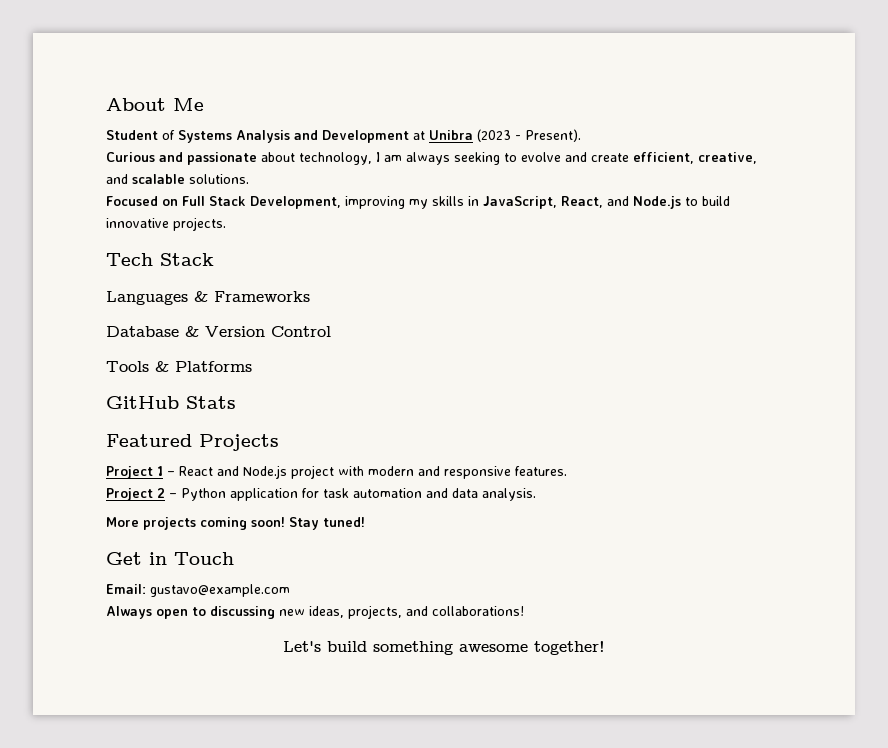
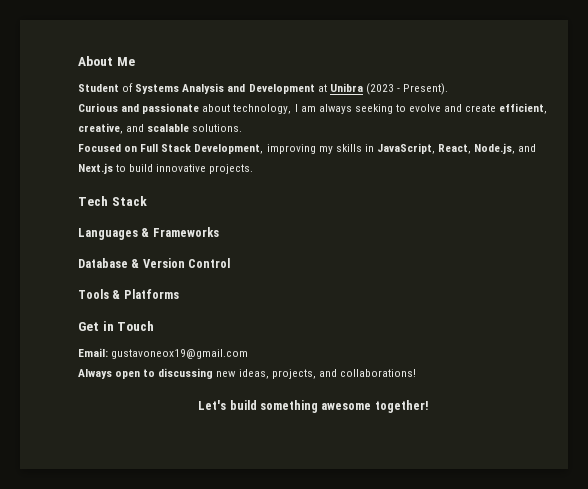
[607,196,681,209] and Node.js -> [474,143,537,154] [78,163,113,174] Node.js, and Next.js
[106,396,236,409] [106,434,279,451] [106,465,567,479] [106,488,536,501] [106,517,365,530] // GitHub Stats // Featured Projects // Project 1 – React and Node.js project with modern and responsive features. // Project 2 – Python application for task automation and data analysis. // More projects coming soon! Stay tuned! -> (179, 294) none
[150,584,290,597] gustavo@example.com -> [111,349,249,359] gustavoneox19@gmail.com

